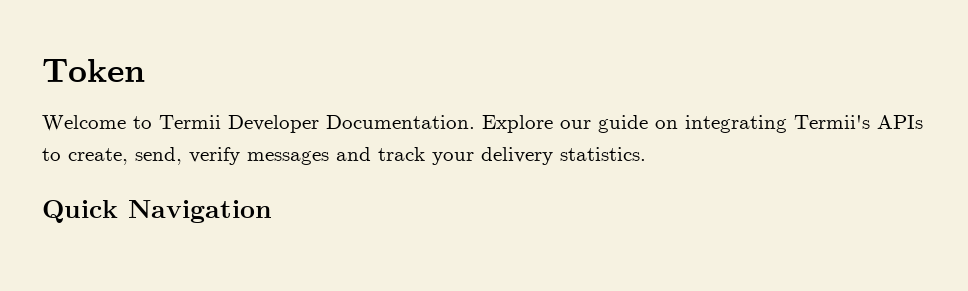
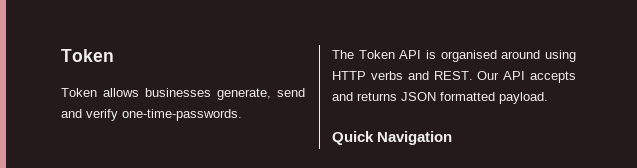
[42,115,923,133] [42,147,646,165] Welcome to Termii Developer Documentation. Explore our guide on integrating Termii's APIs to create, send, verify messages and track your delivery statistics. -> [61,88,305,100] [61,109,242,121] [332,50,576,62] [332,71,576,83] [332,92,548,104] Token allows businesses generate, send and verify one-time-passwords. // The Token API is organised around using HTTP verbs and REST. Our API accepts and returns JSON formatted payload.

